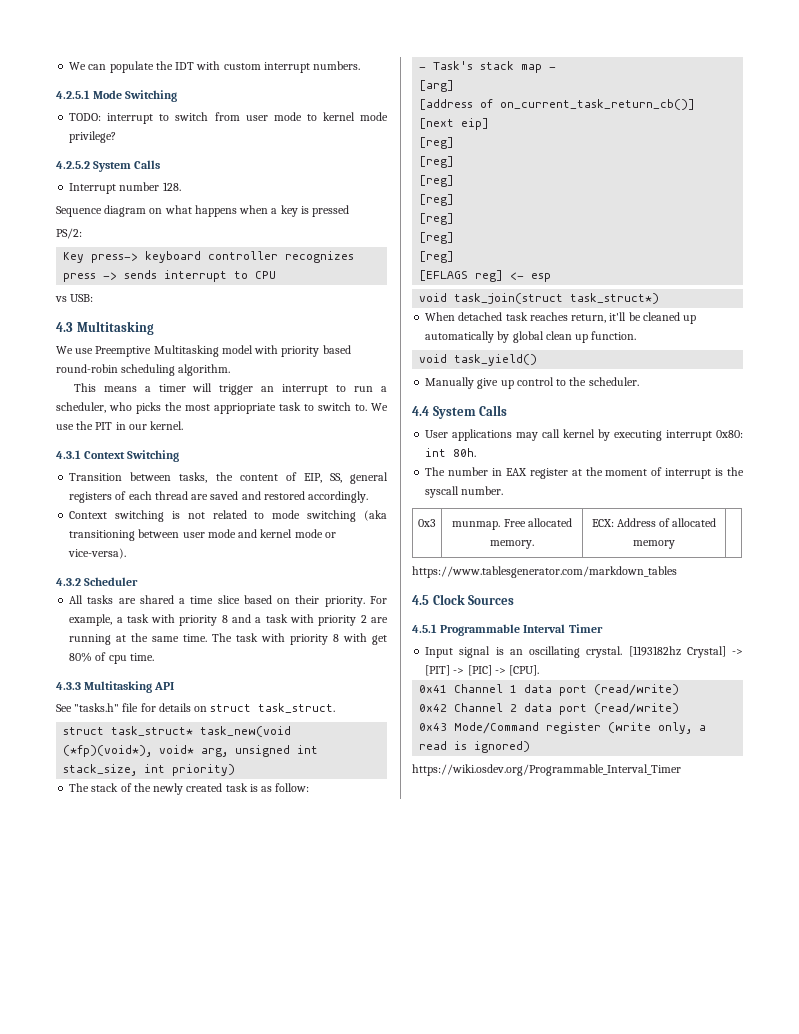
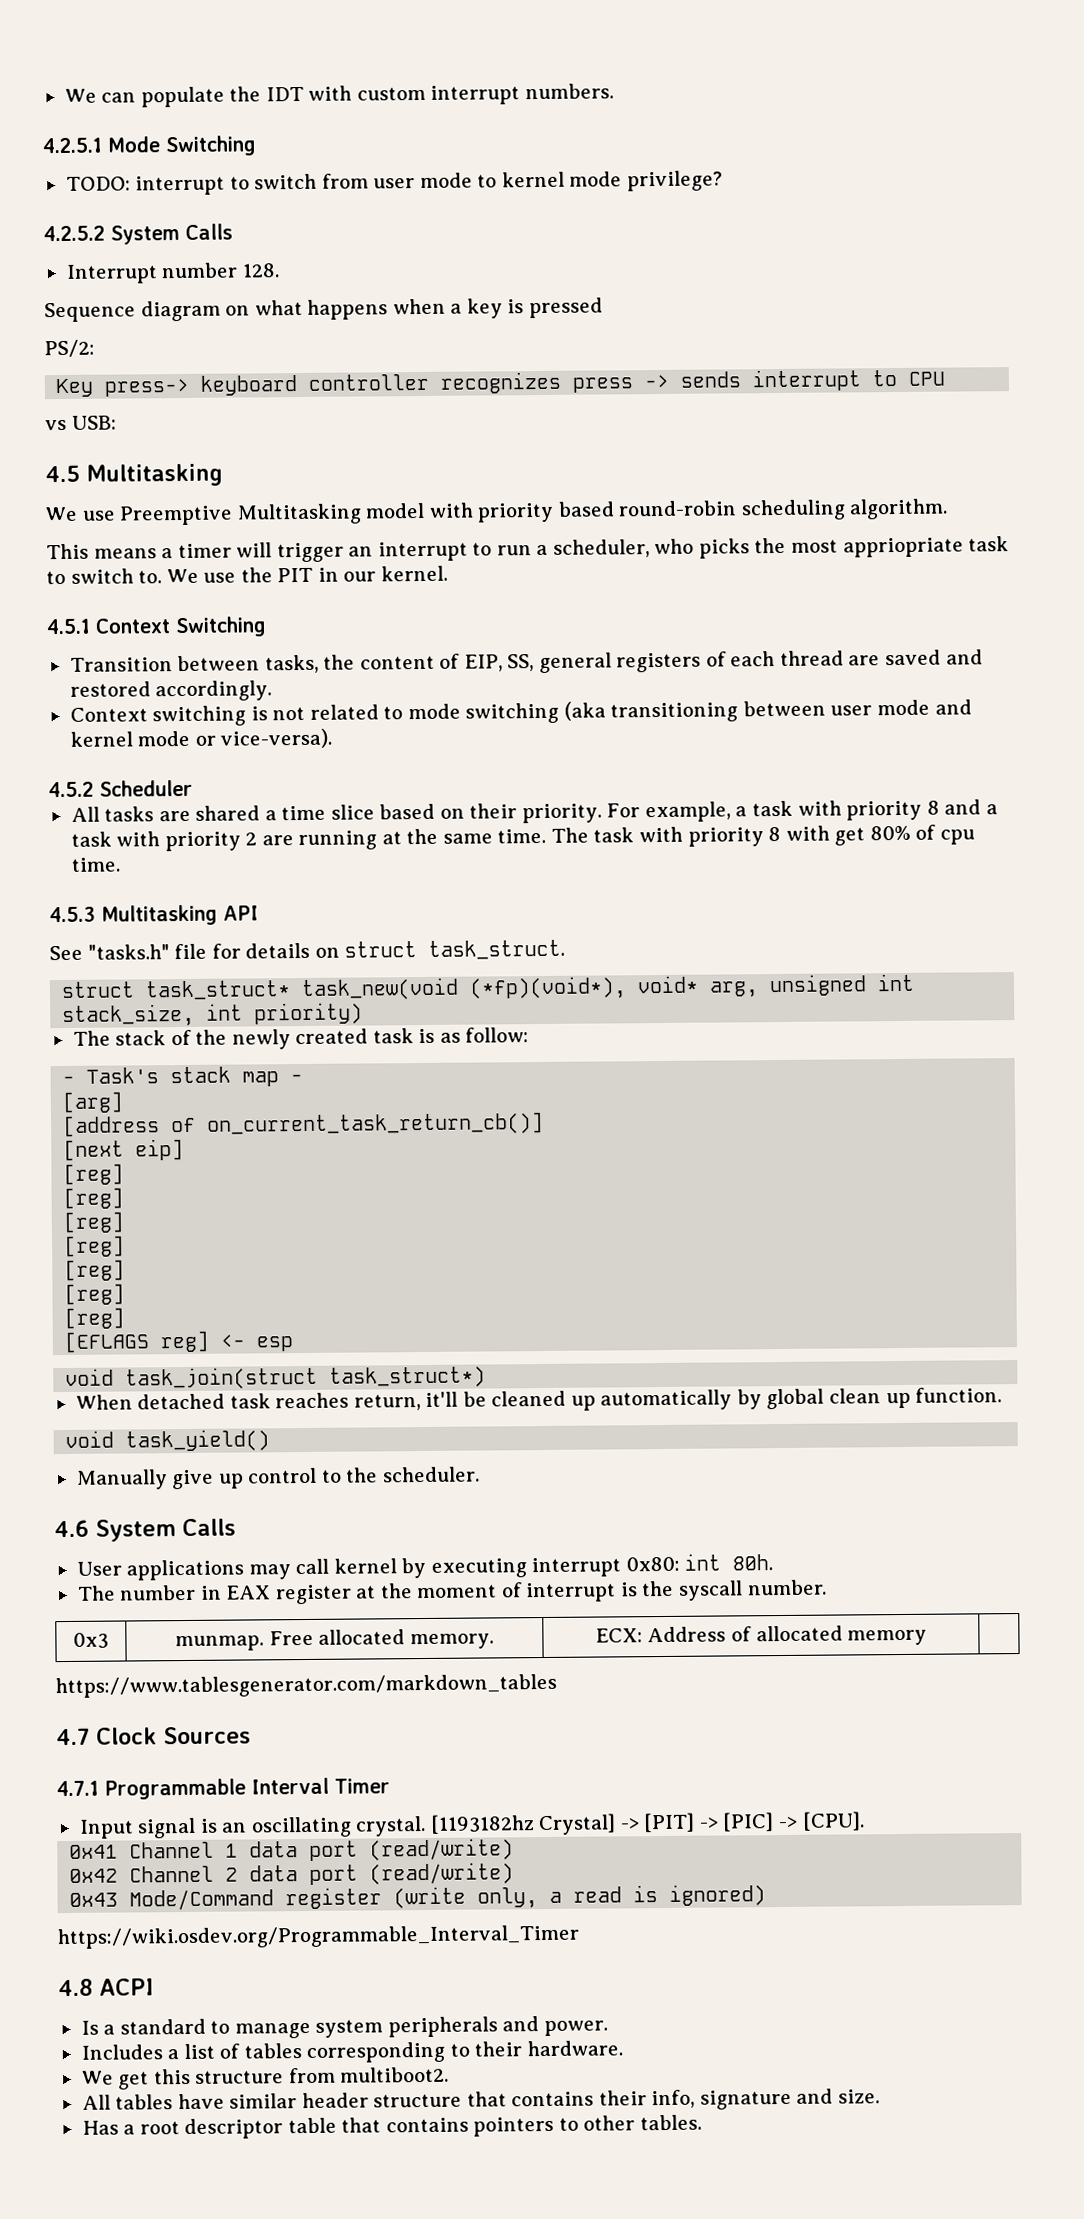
[56,322,73,332] 4.3 -> [45,464,80,483] 4.5
[56,450,81,459] 4.3.1 -> [46,618,90,635] 4.5.1
[56,578,81,586] 4.3.2 -> [48,781,94,798] 4.5.2
[56,682,81,690] 4.3.3 -> [49,906,96,923] 4.5.3
[412,406,429,416] 4.4 -> [54,1519,89,1538] 4.6
[412,595,429,605] 4.5 -> [56,1727,90,1746] 4.7
[412,624,437,633] 4.5.1 -> [56,1780,99,1797] 4.7.1
(681, 770) none -> [58,1978,154,1997] [80,2016,608,2039] [80,2040,623,2064] [81,2066,450,2090] [81,2088,880,2110] [81,2114,702,2140] // 4.8 ACPI // Is a standard to manage system peripherals and power. // Includes a list of tables corresponding to their hardware. // We get this structure from multiboot2. // All tables have similar header structure that contains their info, signature and size. // Has a root descriptor table that contains pointers to other tables.

